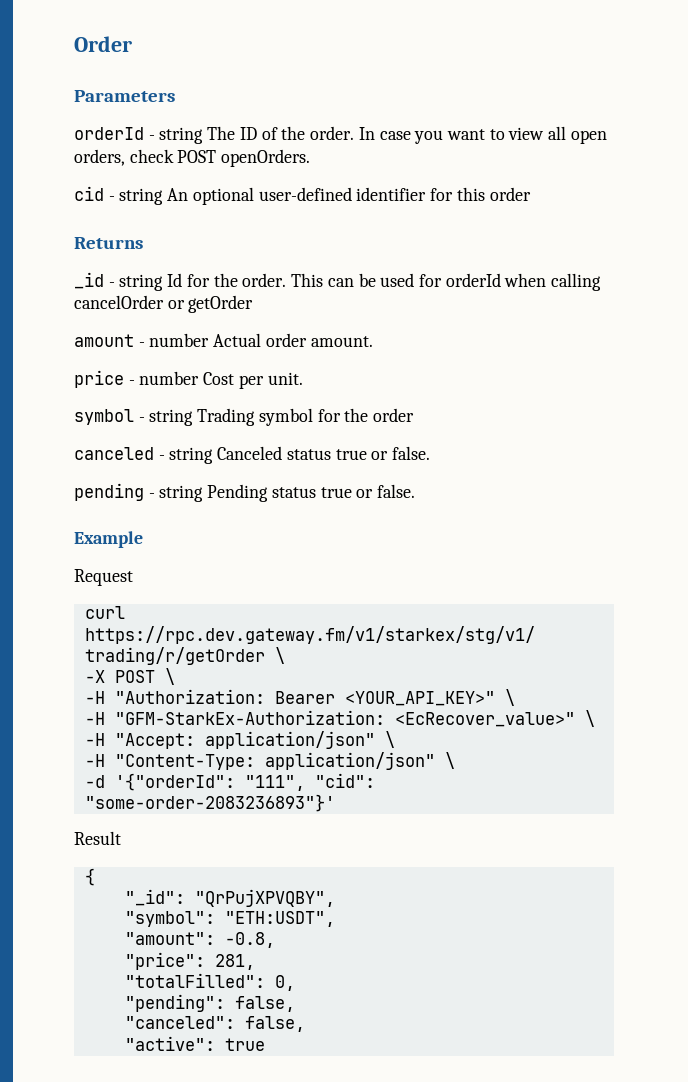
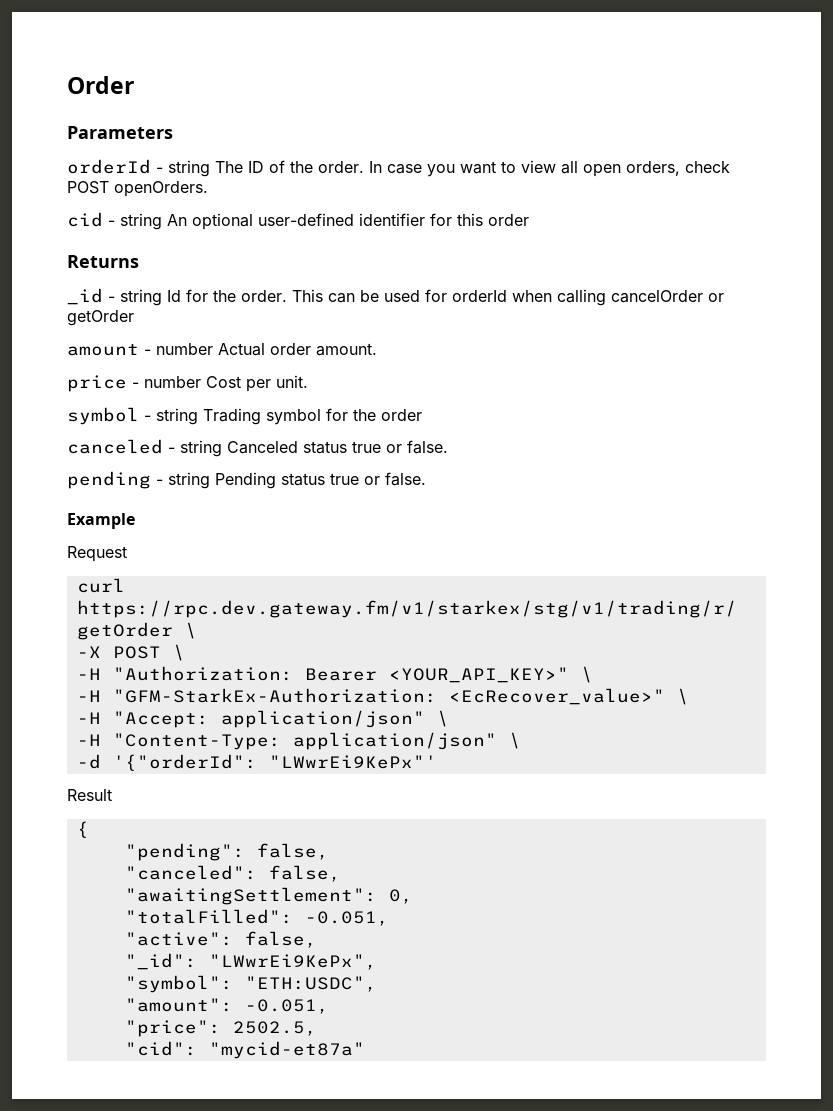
[244,773,375,791] [84,794,335,812] "111", "cid": "some-order-2083236893"}' -> [268,755,437,769] "LWwrEi9KePx"'
[124,889,335,907] [124,911,335,927] [124,932,275,948] [124,952,255,970] [124,973,295,991] [124,994,295,1012] [124,1016,305,1032] [124,1036,265,1051] "_id": "QrPujXPVQBY", // "symbol": "ETH:USDT", // "amount": -0.8, // "price": 281, // "totalFilled": 0, // "pending": false, // "canceled": false, // "active": true -> [124,843,329,861] [124,865,341,882] [124,887,413,905] [124,909,389,926] [124,931,317,948] [124,953,377,970] [124,975,377,993] [124,998,329,1014] [124,1020,317,1037] [124,1041,365,1059] "pending": false, // "canceled": false, // "awaitingSettlement": 0, // "totalFilled": -0.051, // "active": false, // "_id": "LWwrEi9KePx", // "symbol": "ETH:USDC", // "amount": -0.051, // "price": 2502.5, // "cid": "mycid-et87a"

